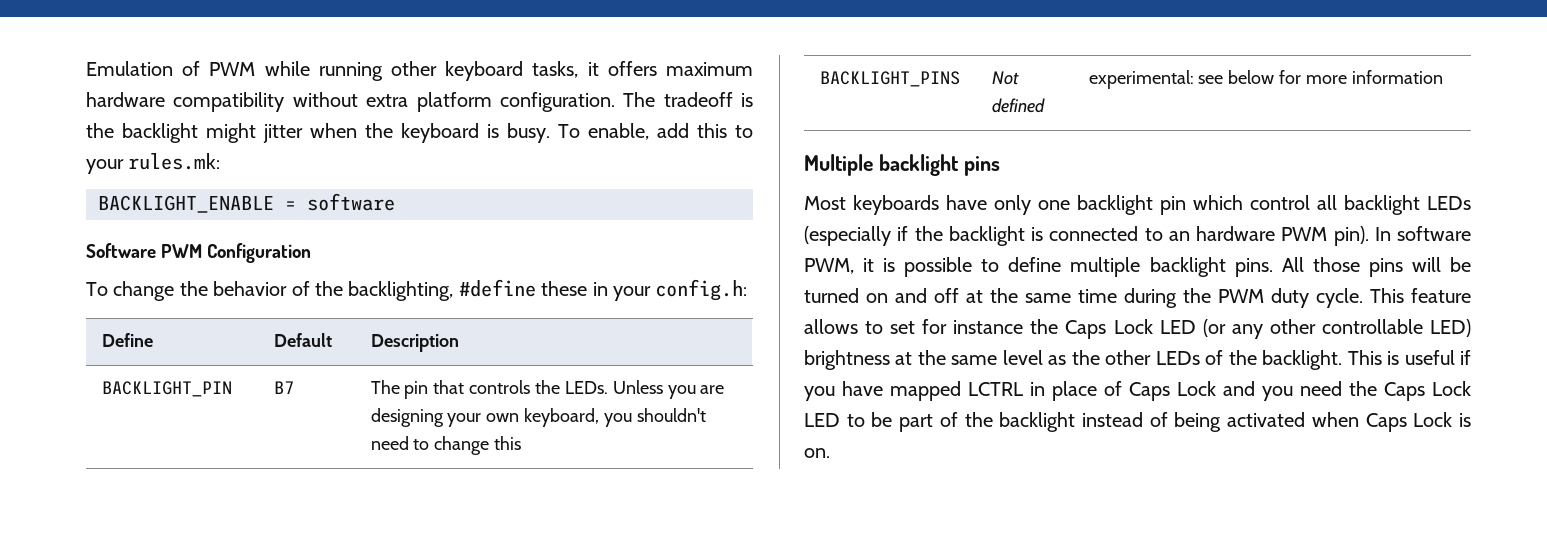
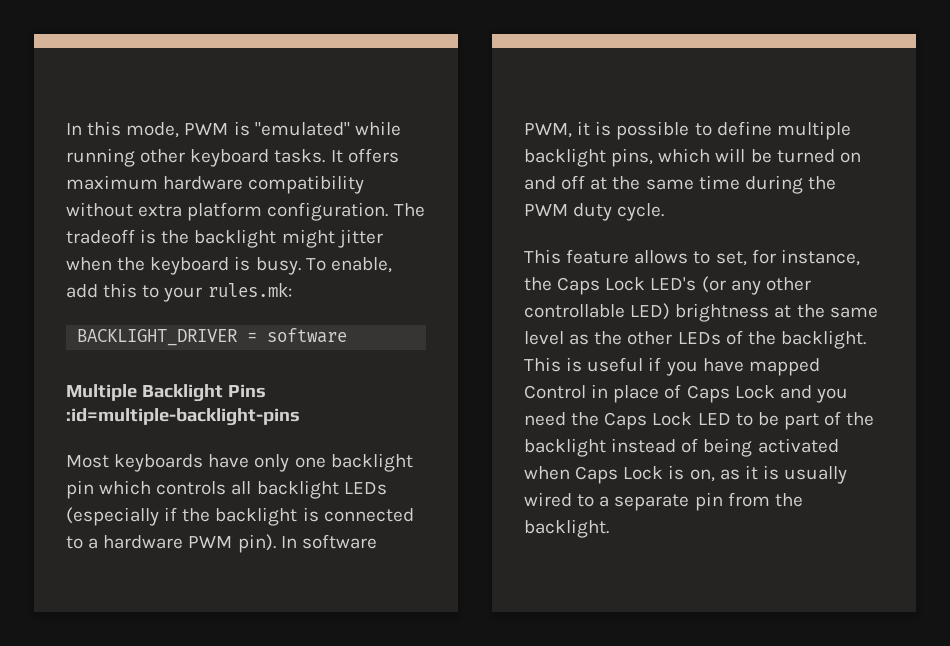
[86,61,256,76] Emulation of PWM -> [66,121,350,138] In this mode, PWM is "emulated"
[532,61,599,78] tasks, it -> [274,149,343,163] tasks. It
[98,195,274,213] BACKLIGHT_ENABLE -> [77,329,238,346] BACKLIGHT_DRIVER
[86,243,312,263] [86,279,748,301] [101,333,153,347] [273,333,332,347] [370,334,459,352] [101,381,232,397] [273,381,294,394] [370,380,725,399] [370,408,706,427] [370,436,522,455] [819,71,960,87] [991,71,1019,85] [991,98,1045,113] [1088,70,1443,89] [804,154,1000,176] Software PWM Configuration // To change the behavior of the backlighting, #define these in your config.h: // Define | Default | Description // BACKLIGHT_PIN | B7 | The pin that controls the LEDs. Unless you are designing your own keyboard, you shouldn't need to change this // BACKLIGHT_PINS | Not defined | experimental: see below for more information // Multiple backlight pins -> [66,384,266,402] [66,408,300,426] Multiple Backlight Pins :id=multiple-backlight-pins
[1250,195,1310,210] control -> [156,481,227,495] controls
[1168,231,1190,241] an -> [88,538,99,549] a
[1234,257,1403,277] pins. All those pins -> [611,148,711,167] pins, which
(1363, 298) none -> (665, 212) //
[890,319,1196,339] set for instance the Caps Lock LED -> [715,249,860,266] [524,277,697,295] set, for instance, the Caps Lock LED's
[968,382,1023,396] LCTRL -> [524,385,586,399] Control
[804,448,830,458] on. -> [689,465,848,484] [524,492,803,511] [524,519,609,538] on, as it is usually wired to a separate pin from the backlight.

